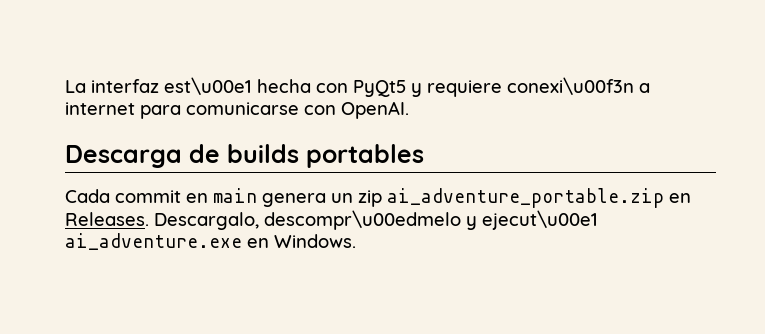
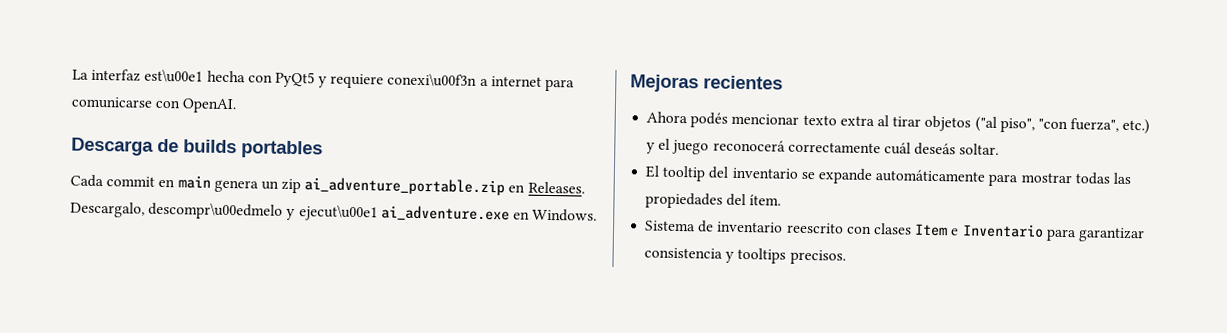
(356, 241) none -> [630,74,783,93] [646,111,1151,135] [646,138,1000,156] [645,165,1131,187] [645,192,782,209] [645,220,1145,243] [644,247,846,265] // Mejoras recientes // Ahora podés mencionar texto extra al tirar objetos ("al piso", "con fuerza", etc.) y el juego reconocerá correctamente cuál deseás soltar. // El tooltip del inventario se expande automáticamente para mostrar todas las propiedades del ítem. // Sistema de inventario reescrito con clases Item e Inventario para garantizar consistencia y tooltips precisos.

